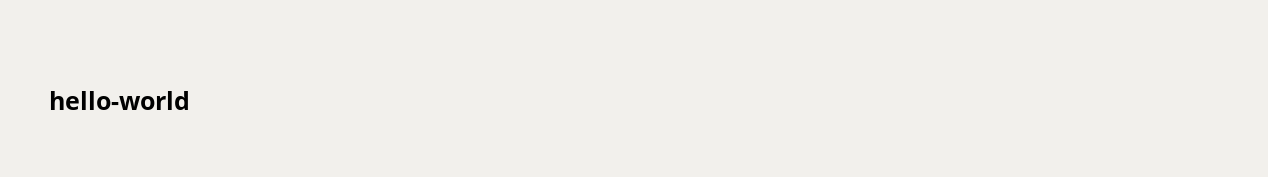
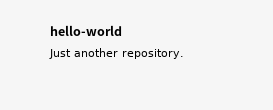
(190, 100) none -> [49,48,184,59] // Just another repository.

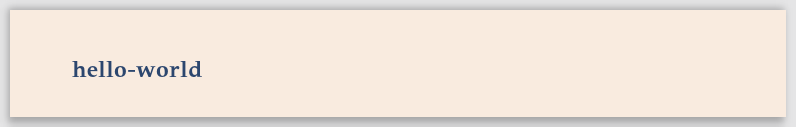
[49,48,184,59] // Just another repository. -> (203, 69) none

